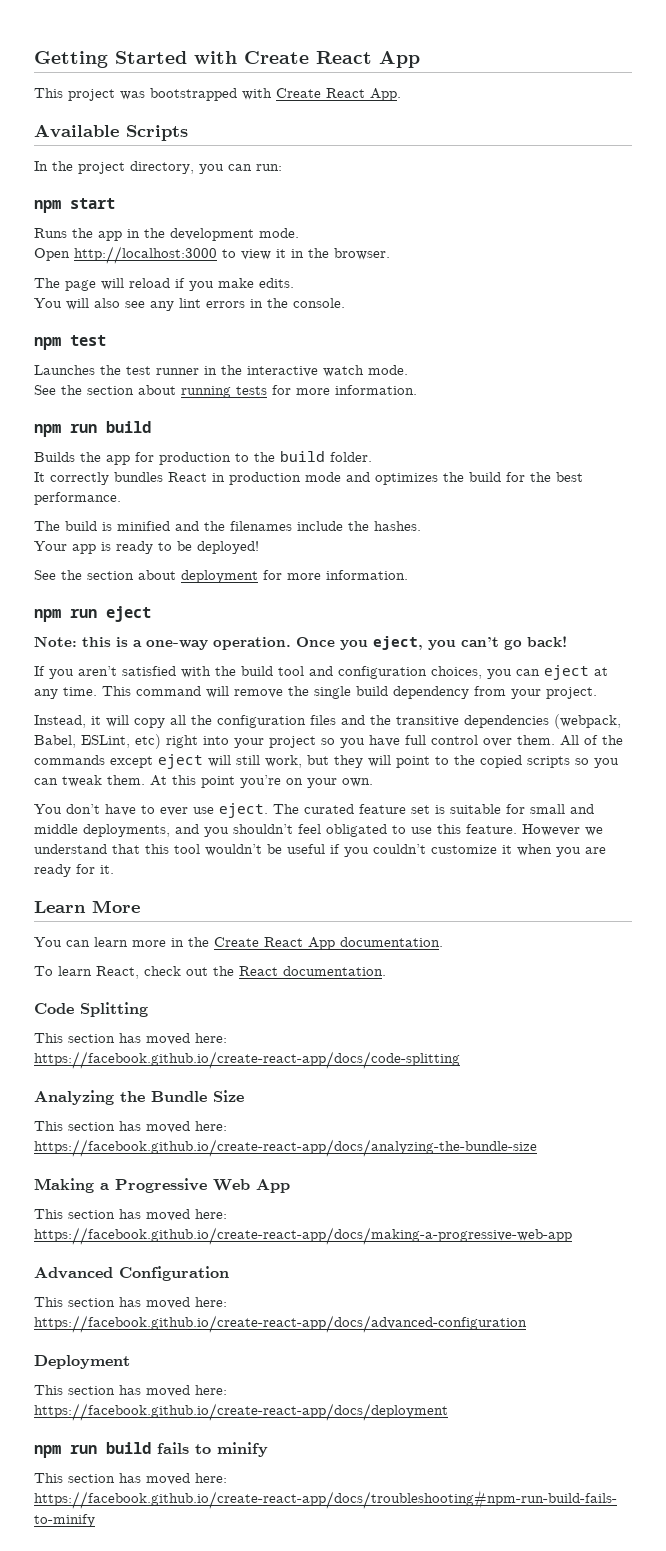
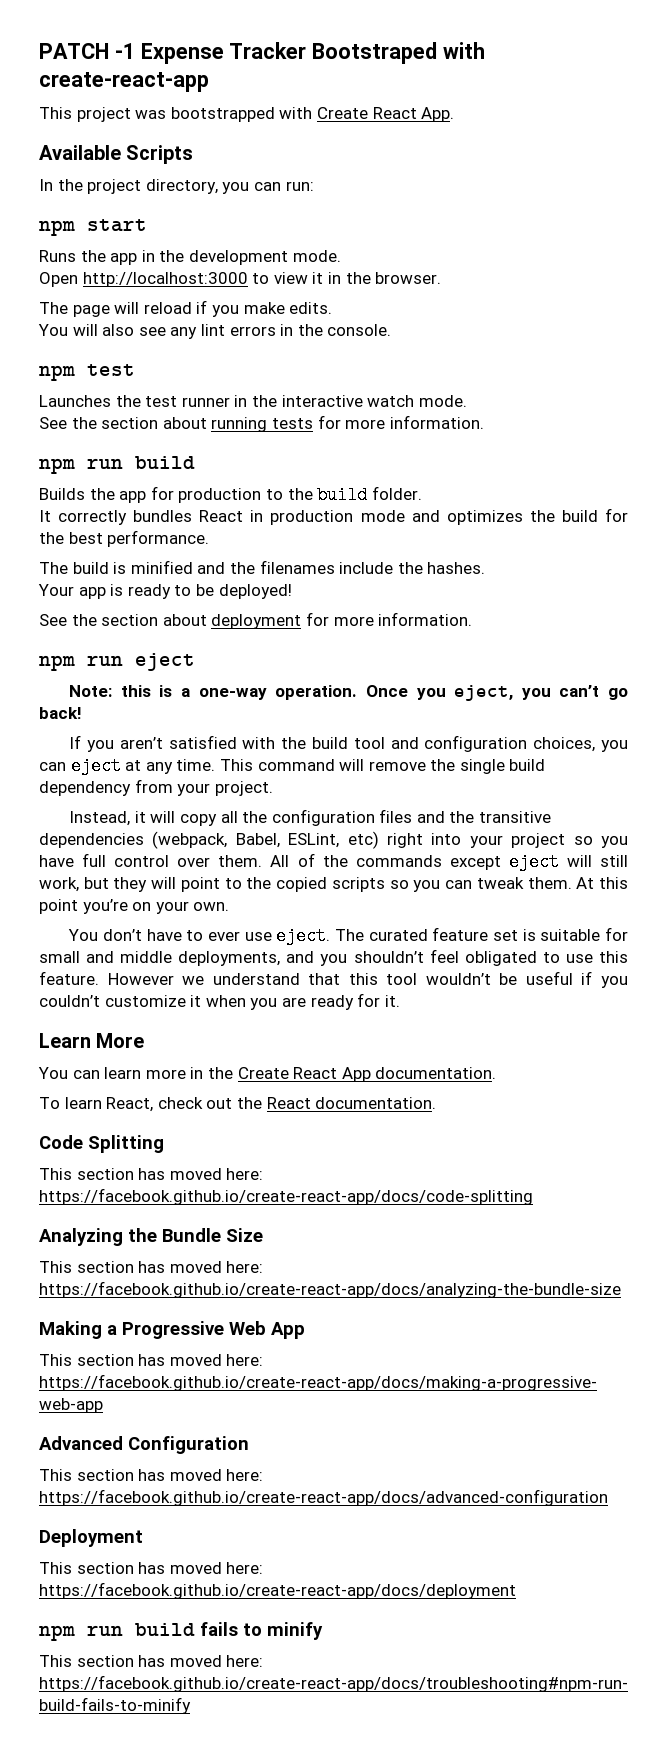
[34,51,420,68] Getting Started with Create React App -> [39,42,486,64] [39,72,209,92] PATCH -1 Expense Tracker Bootstraped with create-react-app

